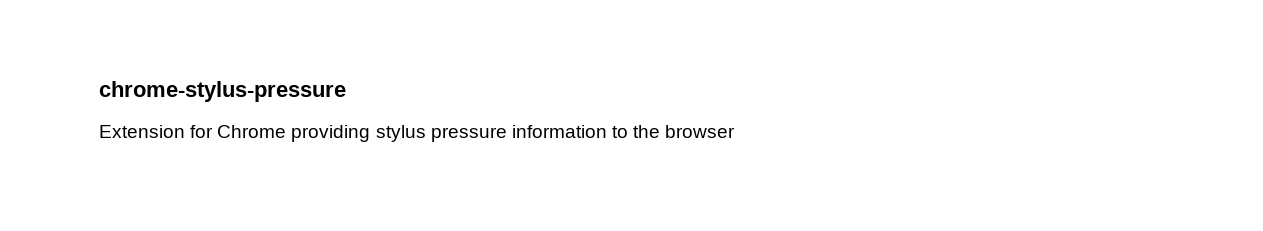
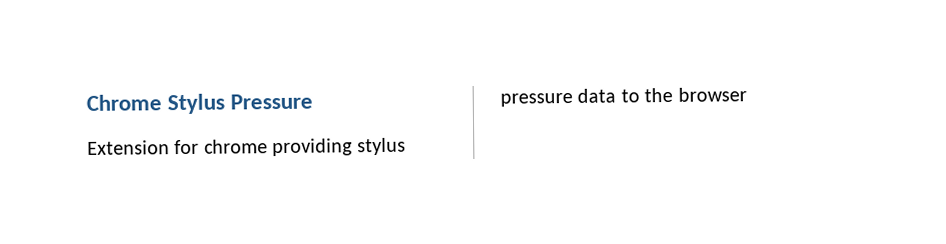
[99,81,346,102] chrome-stylus-pressure -> [86,93,314,115] Chrome Stylus Pressure
[217,125,287,138] Chrome -> [203,139,268,154] chrome
[511,125,607,138] information -> [577,88,617,103] data

